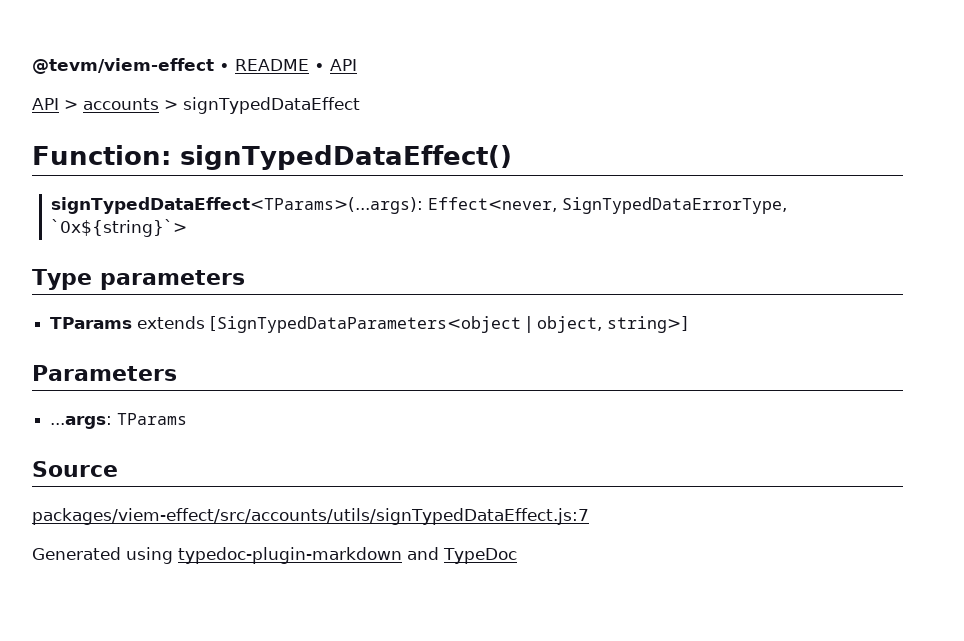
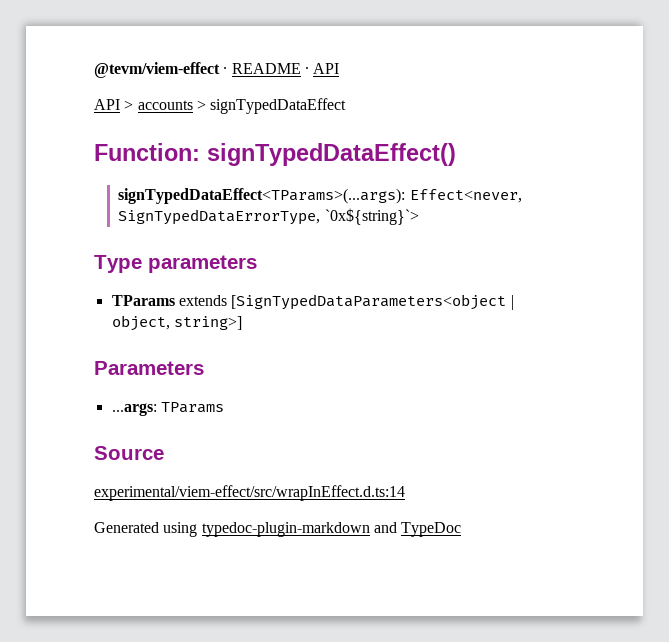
[32,508,589,525] packages/viem-effect/src/accounts/utils/signTypedDataEffect.js:7 -> [94,485,405,501] experimental/viem-effect/src/wrapInEffect.d.ts:14

